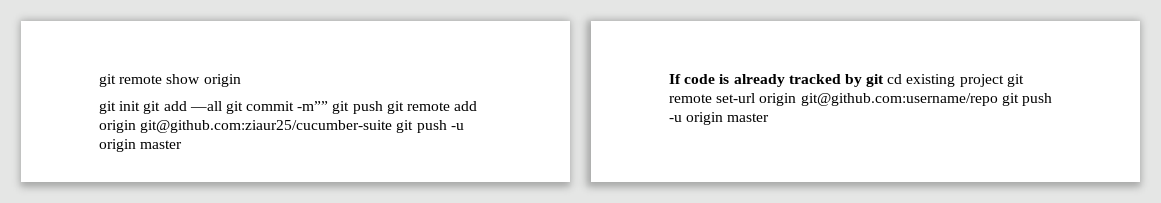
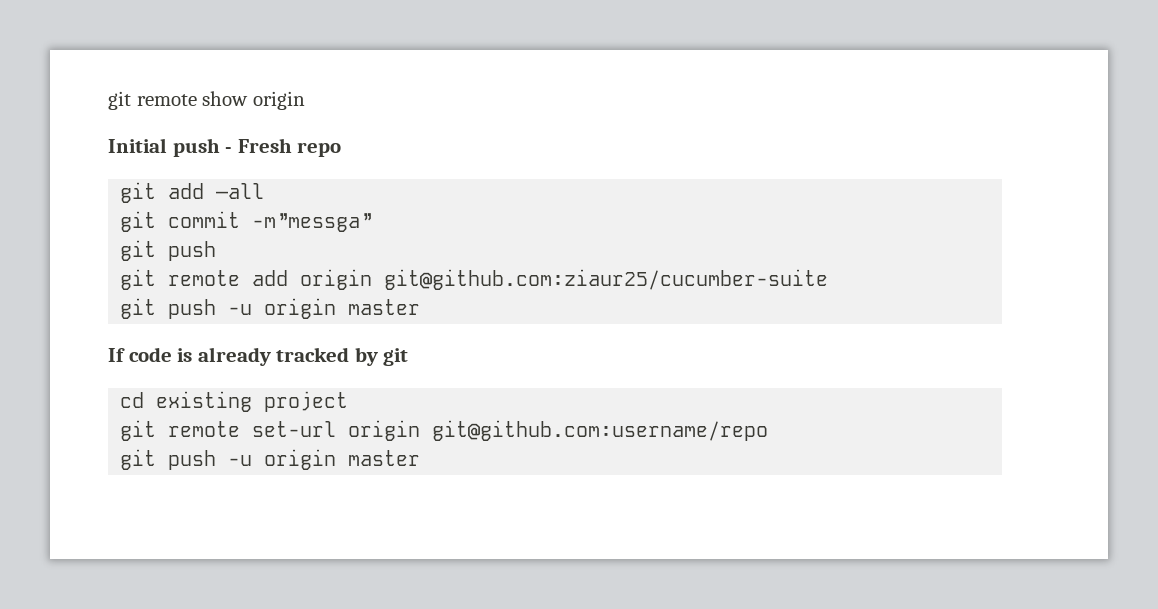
[99,101,141,114] git init -> [108,138,342,157] Initial push - Fresh repo //
(222, 106) none -> (265, 191) //
[297,101,383,114] -m”” git push -> [252,213,373,232] [120,240,217,261] -m”messga” // git push //
(393, 126) none -> (829, 279) //
(885, 80) none -> (409, 357) //
(1004, 80) none -> (349, 401) //
(998, 99) none -> (769, 430) //

